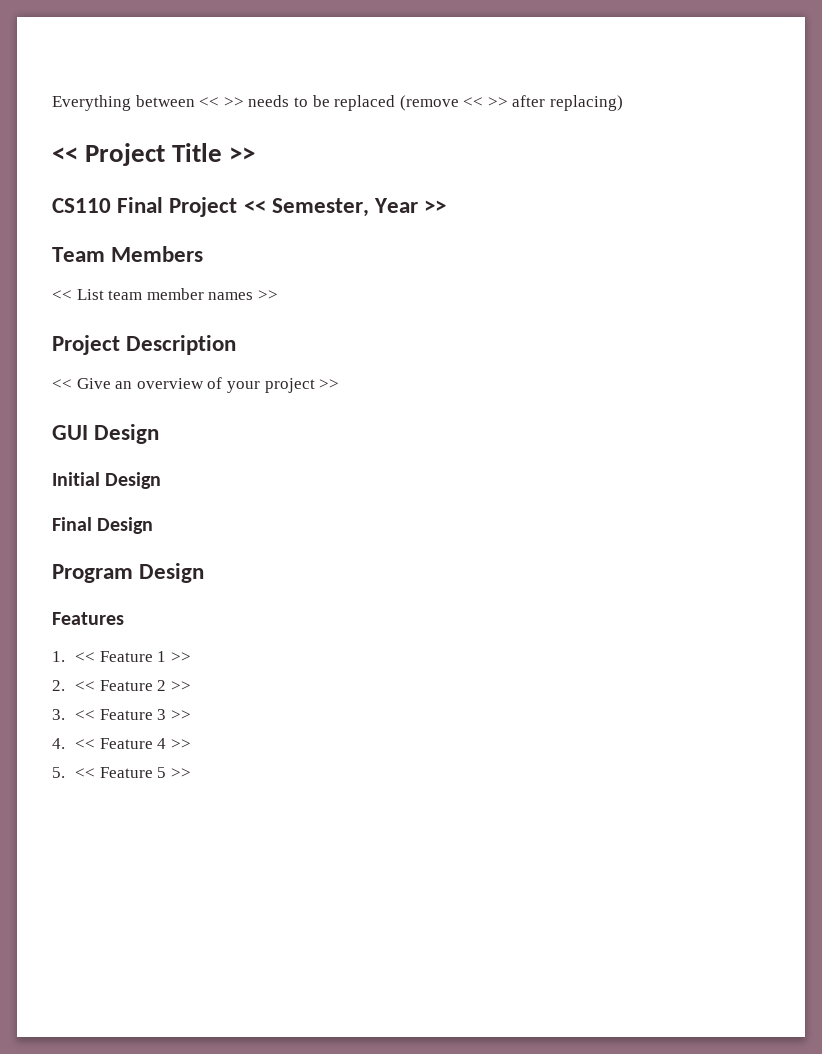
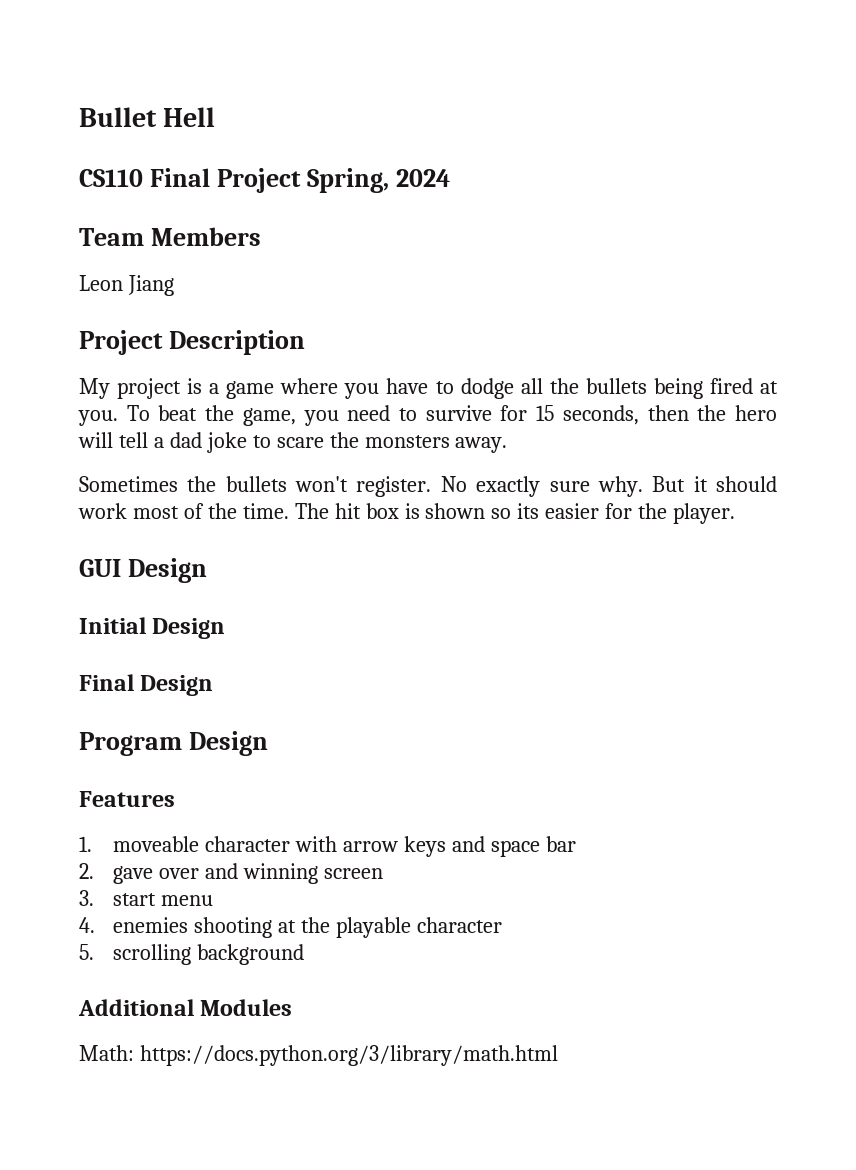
[52,95,624,111] [52,143,256,166] [52,197,447,217] [52,246,204,262] [52,288,278,300] [52,335,237,355] [52,377,340,393] Everything between << >> needs to be replaced (remove << >> after replacing) // << Project Title >> // CS110 Final Project << Semester, Year >> // Team Members // << List team member names >> // Project Description // << Give an overview of your project >> -> [79,107,216,127] [79,168,450,193] [79,227,261,246] [79,275,174,296] [79,330,305,355] [79,378,779,399] [78,405,777,426] [78,432,508,453] [79,476,778,497] [78,503,736,524] Bullet Hell // CS110 Final Project Spring, 2024 // Team Members // Leon Jiang // Project Description // My project is a game where you have to dodge all the bullets being fired at you. To beat the game, you need to survive for 15 seconds, then the hero will tell a dad joke to scare the monsters away. // Sometimes the bullets won't register. No exactly sure why. But it should work most of the time. The hit box is shown so its easier for the player.
[75,651,191,662] [52,680,191,691] [52,709,191,720] [52,738,191,749] [52,767,191,778] << Feature 1 >> // 2. << Feature 2 >> // 3. << Feature 3 >> // 4. << Feature 4 >> // 5. << Feature 5 >> -> [113,836,576,857] [79,863,383,884] [79,890,214,906] [79,917,502,938] [79,944,305,965] [78,999,293,1016] [79,1045,558,1066] moveable character with arrow keys and space bar // 2. gave over and winning screen // 3. start menu // 4. enemies shooting at the playable character // 5. scrolling background // Additional Modules // Math: https://docs.python.org/3/library/math.html

